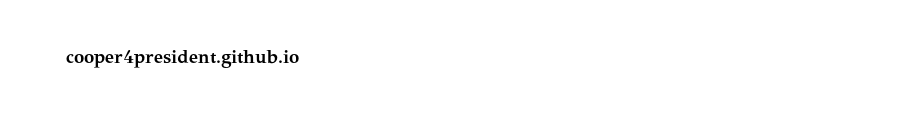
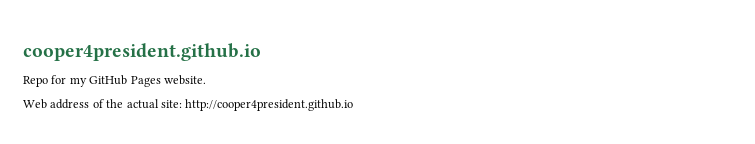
(299, 59) none -> [23,75,206,87] [23,99,354,111] // Repo for my GitHub Pages website. // Web address of the actual site: http://cooper4president.github.io

